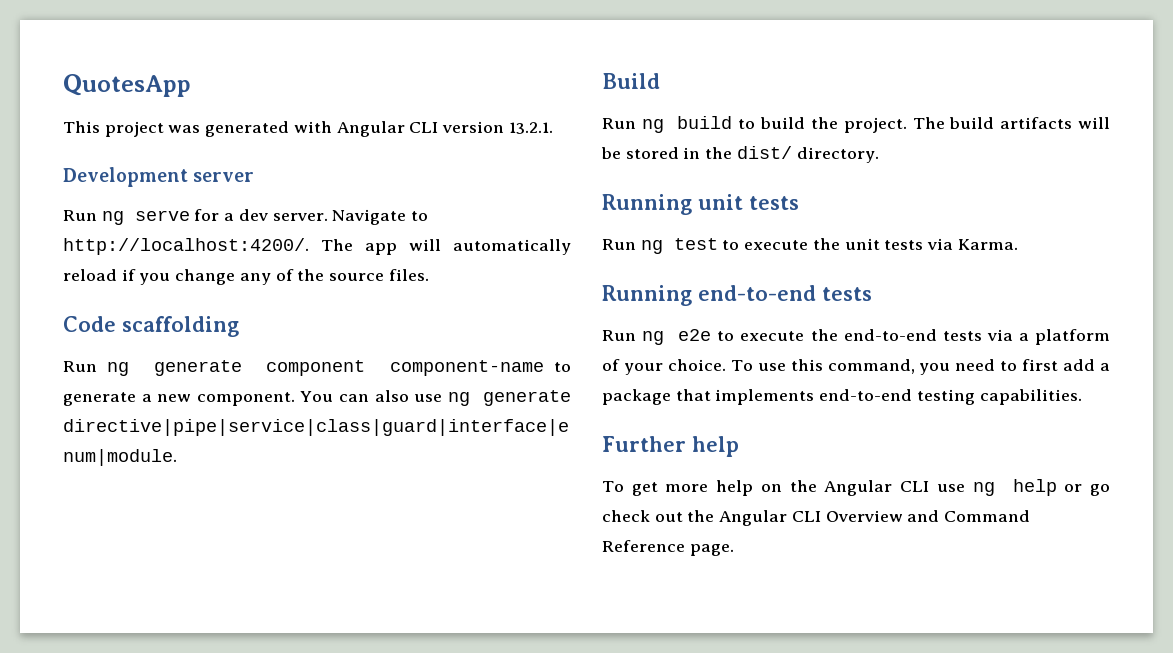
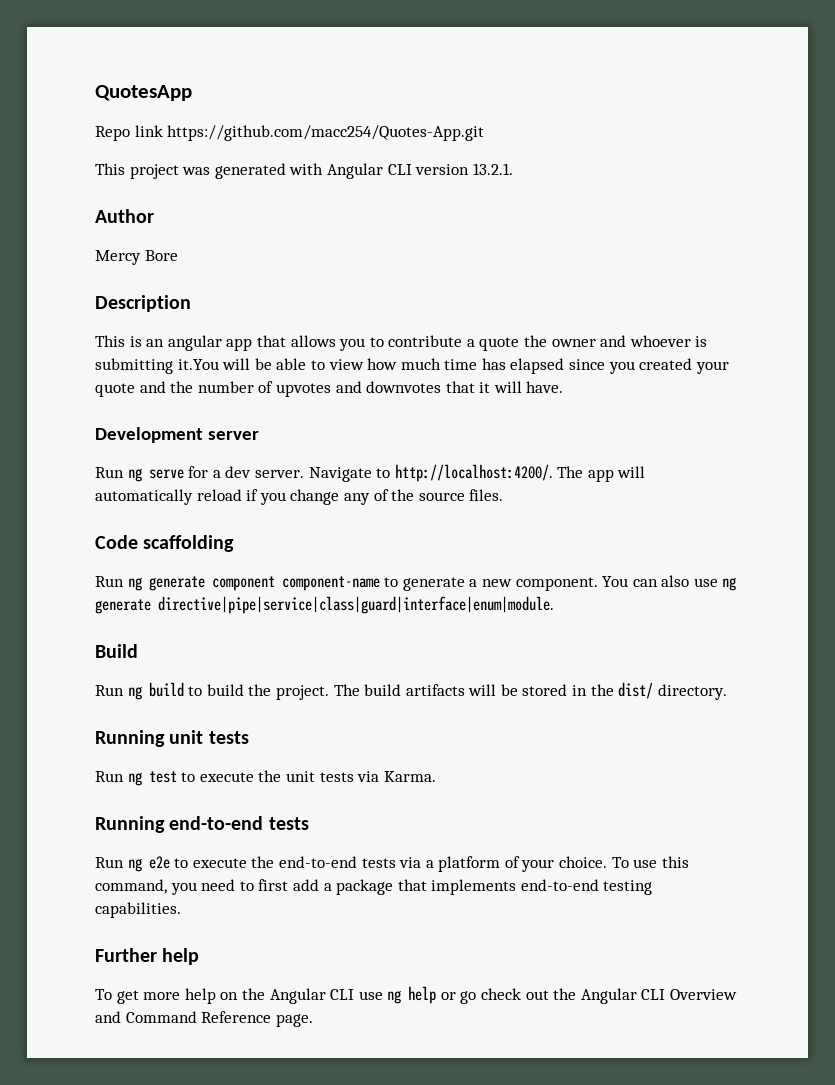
(191, 85) none -> [95,125,485,141] // Repo link https://github.com/macc254/Quotes-App.git
(553, 128) none -> [95,209,154,223] [95,250,178,265] [95,295,191,312] [95,335,708,351] [95,358,729,374] [95,381,564,397] // Author // Mercy Bore // Description // This is an angular app that allows you to contribute a quote the owner and whoever is submitting it.You will be able to view how much time has elapsed since you created your quote and the number of upvotes and downvotes that it will have.

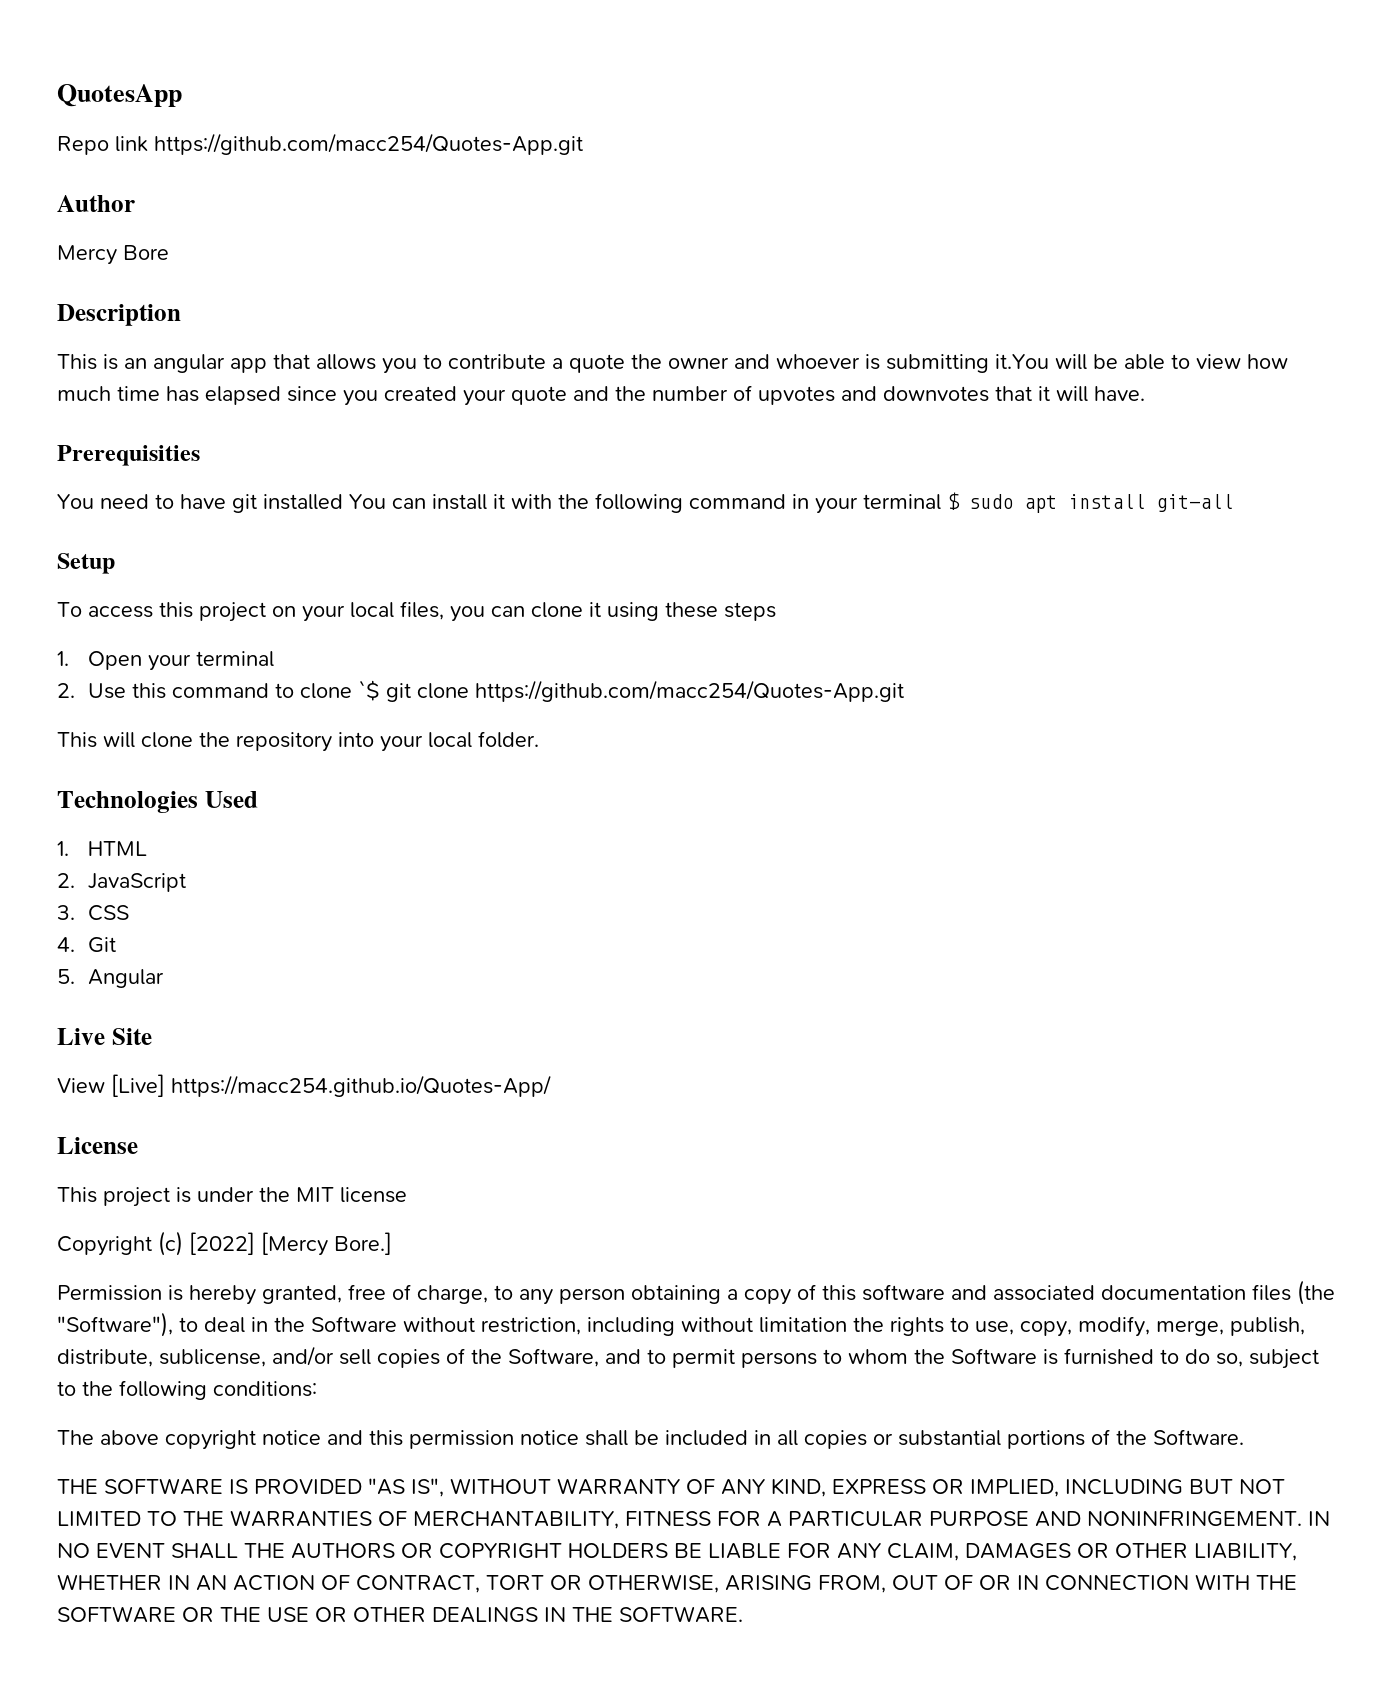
[95,163,513,179] // This project was generated with Angular CLI version 13.2.1. -> (583, 144) none
[95,427,259,443] [95,464,646,482] [95,489,504,505] [95,535,235,552] [95,575,737,591] [95,596,554,614] [95,644,138,658] [95,682,727,700] [95,730,249,747] [95,770,436,786] [95,816,309,833] [95,856,689,872] [95,879,653,895] [95,902,181,918] [95,948,200,965] [95,986,738,1004] [95,1011,313,1027] Development server // Run ng serve for a dev server. Navigate to http://localhost:4200/. The app will automatically reload if you change any of the source files. // Code scaffolding // Run ng generate component component-name to generate a new component. You can also use ng generate directive|pipe|service|class|guard|interface|enum|module. // Build // Run ng build to build the project. The build artifacts will be stored in the dist/ directory. // Running unit tests // Run ng test to execute the unit tests via Karma. // Running end-to-end tests // Run ng e2e to execute the end-to-end tests via a platform of your choice. To use this command, you need to first add a package that implements end-to-end testing capabilities. // Further help // To get more help on the Angular CLI use ng help or go check out the Angular CLI Overview and Command Reference page. -> [57,445,200,466] [57,492,1233,514] [57,553,115,574] [57,601,776,622] [57,651,275,671] [57,680,905,702] [57,731,539,752] [57,791,258,813] [57,841,148,856] [57,873,187,892] [57,905,130,921] [57,937,117,953] [57,969,165,988] [57,1028,152,1045] [57,1074,551,1097] [57,1137,138,1154] [57,1187,407,1207] [57,1231,392,1256] [57,1280,1335,1305] [57,1312,1305,1337] [57,1346,1319,1369] [57,1380,317,1400] [57,1429,1244,1450] [57,1478,1285,1497] [57,1510,1330,1529] [57,1543,1297,1561] [57,1574,1297,1593] [57,1606,743,1623] Prerequisities // You need to have git installed You can install it with the following command in your terminal $ sudo apt install git-all // Setup // To access this project on your local files, you can clone it using these steps // 1. Open your terminal // 2. Use this command to clone `$ git clone https://github.com/macc254/Quotes-App.git // This will clone the repository into your local folder. // Technologies Used // 1. HTML // 2. JavaScript // 3. CSS // 4. Git // 5. Angular // Live Site // View [Live] https://macc254.github.io/Quotes-App/ // License // This project is under the MIT license // Copyright (c) [2022] [Mercy Bore.] // Permission is hereby granted, free of charge, to any person obtaining a copy of this software and associated documentation files (the "Software"), to deal in the Software without restriction, including without limitation the rights to use, copy, modify, merge, publish, distribute, sublicense, and/or sell copies of the Software, and to permit persons to whom the Software is furnished to do so, subject to the following conditions: // The above copyright notice and this permission notice shall be included in all copies or substantial portions of the Software. // THE SOFTWARE IS PROVIDED "AS IS", WITHOUT WARRANTY OF ANY KIND, EXPRESS OR IMPLIED, INCLUDING BUT NOT LIMITED TO THE WARRANTIES OF MERCHANTABILITY, FITNESS FOR A PARTICULAR PURPOSE AND NONINFRINGEMENT. IN NO EVENT SHALL THE AUTHORS OR COPYRIGHT HOLDERS BE LIABLE FOR ANY CLAIM, DAMAGES OR OTHER LIABILITY, WHETHER IN AN ACTION OF CONTRACT, TORT OR OTHERWISE, ARISING FROM, OUT OF OR IN CONNECTION WITH THE SOFTWARE OR THE USE OR OTHER DEALINGS IN THE SOFTWARE.

